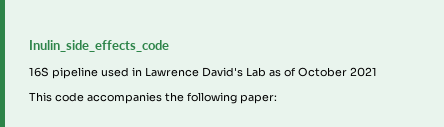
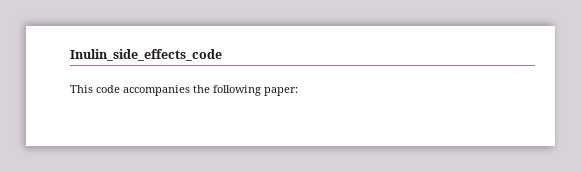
[29,67,377,79] // 16S pipeline used in Lawrence David's Lab as of October 2021 -> (222, 55) none

